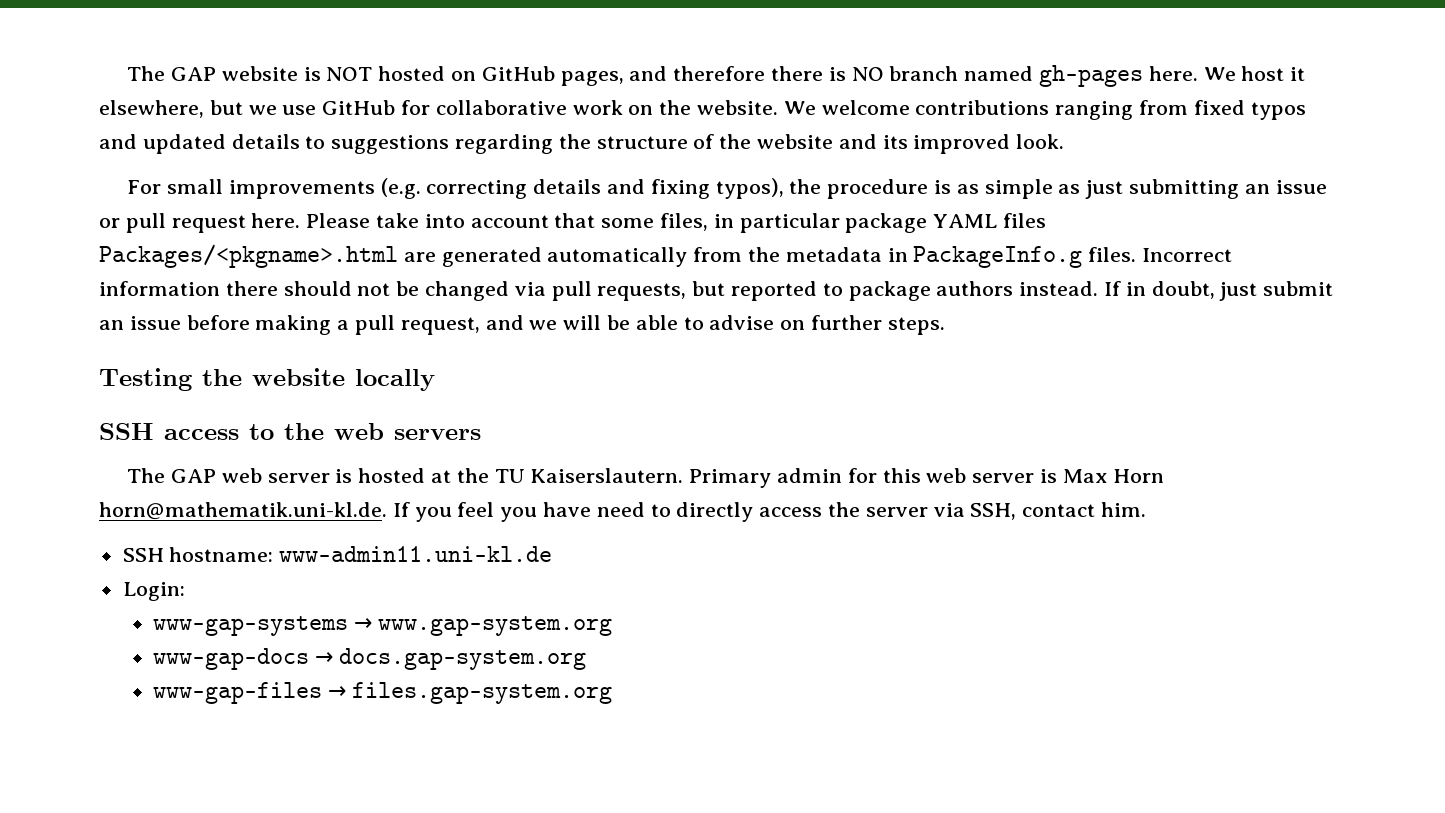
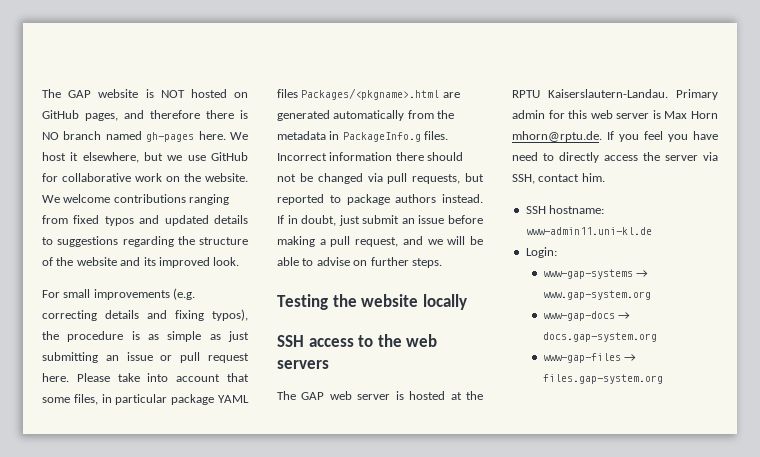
[494,468,684,483] TU Kaiserslautern. -> [512,89,668,98] RPTU Kaiserslautern-Landau.
[99,502,387,520] horn@mathematik.uni-kl.de. -> [512,131,602,142] mhorn@rptu.de.

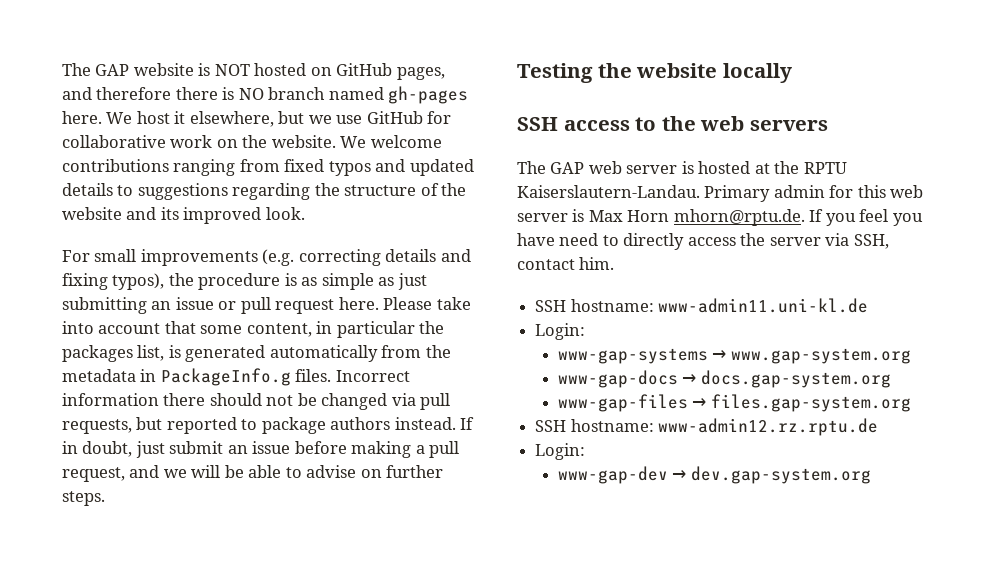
[73,394,98,405] files, -> [246,323,312,337] content,
[171,394,249,405] [277,88,460,100] package YAML files Packages/<pkgname>.html are -> [419,321,445,334] [62,345,181,362] the packages list, is
(663, 379) none -> [535,418,879,436] [535,443,586,460] [557,466,871,484] // SSH hostname: www-admin12.rz.rptu.de // Login: // www-gap-dev → dev.gap-system.org

